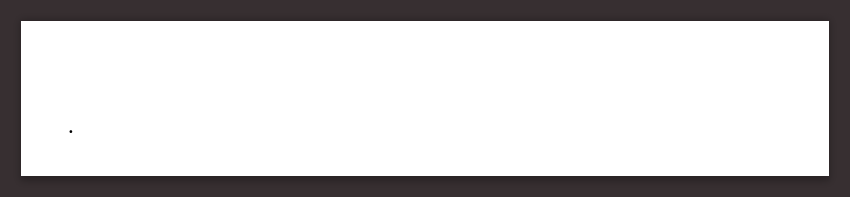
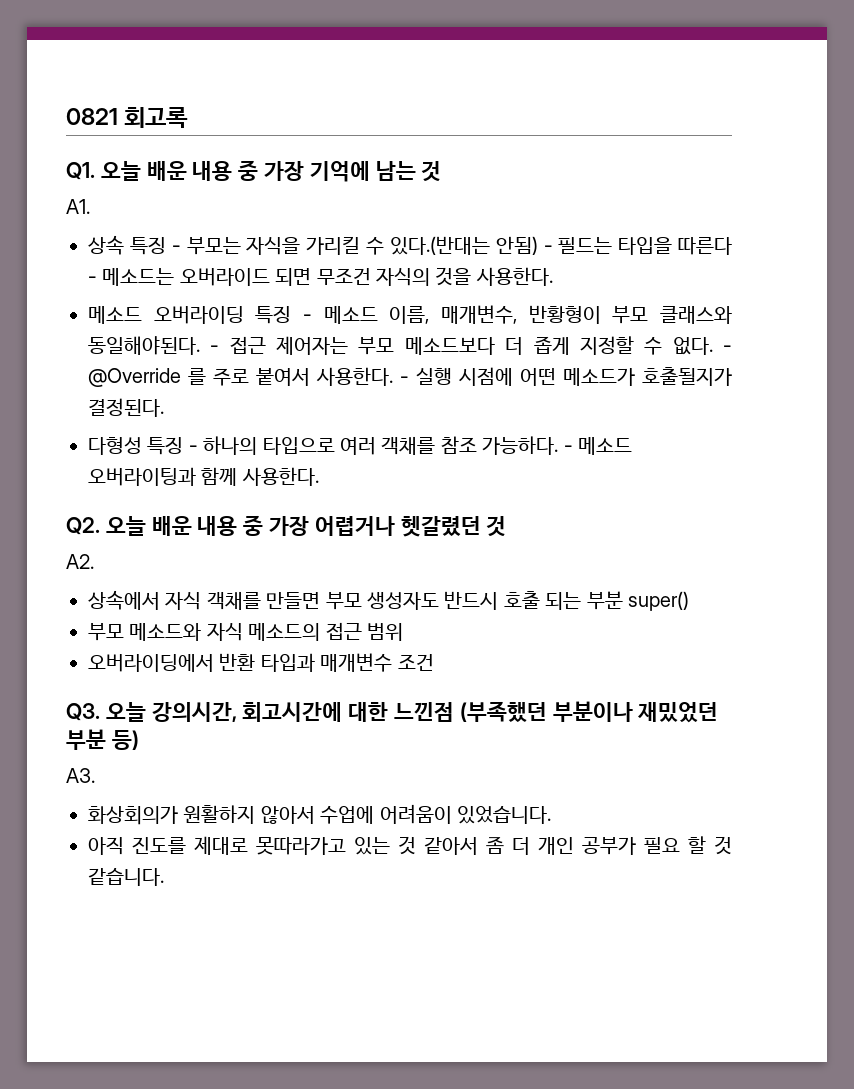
[68,130,74,133] . -> [66,107,189,128] [66,160,442,182] [66,199,90,214] [88,235,732,255] [88,267,553,286] [88,305,732,324] [88,336,733,355] [88,367,732,387] [88,398,164,417] [88,436,632,455] [88,467,319,486] [66,515,507,537] [66,554,94,569] [88,590,689,611] [88,622,403,641] [88,653,434,672] [66,701,719,723] [66,729,139,750] [66,768,95,783] [88,804,551,825] [88,836,732,855] [88,868,164,886] 0821 회고록 // Q1. 오늘 배운 내용 중 가장 기억에 남는 것 // A1. // 상속 특징 - 부모는 자식을 가리킬 수 있다.(반대는 안됨) - 필드는 타입을 따른다 - 메소드는 오버라이드 되면 무조건 자식의 것을 사용한다. // 메소드 오버라이딩 특징 - 메소드 이름, 매개변수, 반황형이 부모 클래스와 동일해야된다. - 접근 제어자는 부모 메소드보다 더 좁게 지정할 수 없다. - @Override 를 주로 붙여서 사용한다. - 실행 시점에 어떤 메소드가 호출될지가 결정된다. // 다형성 특징 - 하나의 타입으로 여러 객채를 참조 가능하다. - 메소드 오버라이팅과 함께 사용한다. // Q2. 오늘 배운 내용 중 가장 어렵거나 헷갈렸던 것 // A2. // 상속에서 자식 객채를 만들면 부모 생성자도 반드시 호출 되는 부분 super() // 부모 메소드와 자식 메소드의 접근 범위 // 오버라이딩에서 반환 타입과 매개변수 조건 // Q3. 오늘 강의시간, 회고시간에 대한 느낀점 (부족했던 부분이나 재밌었던 부분 등) // A3. // 화상회의가 원활하지 않아서 수업에 어려움이 있었습니다. // 아직 진도를 제대로 못따라가고 있는 것 같아서 좀 더 개인 공부가 필요 할 것 같습니다.

